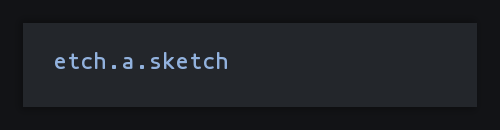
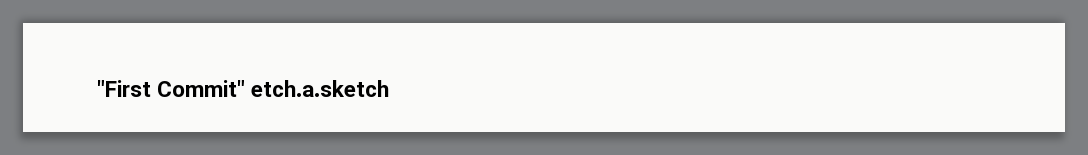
(53, 60) none -> [97,80,246,97] "First Commit"

